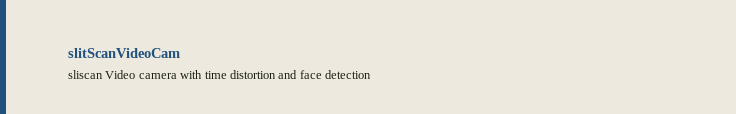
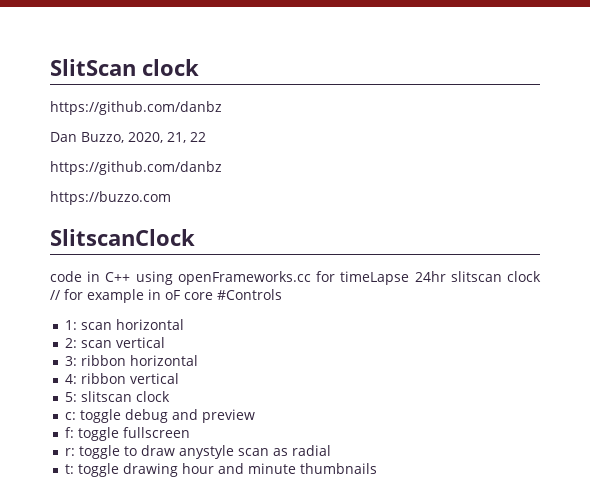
[68,48,180,58] [68,70,371,79] slitScanVideoCam // sliscan Video camera with time distortion and face detection -> [50,59,199,76] [50,101,222,115] [50,132,206,143] [50,161,222,175] [50,191,171,205] [50,229,195,246] [50,271,541,285] [50,289,282,303] [65,319,185,330] [65,337,166,348] [65,355,199,366] [65,373,180,384] [65,391,171,402] [65,409,256,423] [65,427,191,441] [65,445,332,459] [65,463,378,477] SlitScan clock // https://github.com/danbz // Dan Buzzo, 2020, 21, 22 // https://github.com/danbz // https://buzzo.com // SlitscanClock // code in C++ using openFrameworks.cc for timeLapse 24hr slitscan clock // for example in oF core #Controls // 1: scan horizontal // 2: scan vertical // 3: ribbon horizontal // 4: ribbon vertical // 5: slitscan clock // c: toggle debug and preview // f: toggle fullscreen // r: toggle to draw anystyle scan as radial // t: toggle drawing hour and minute thumbnails

